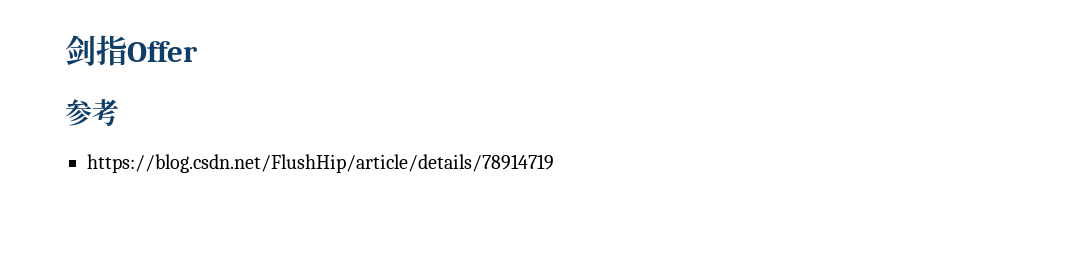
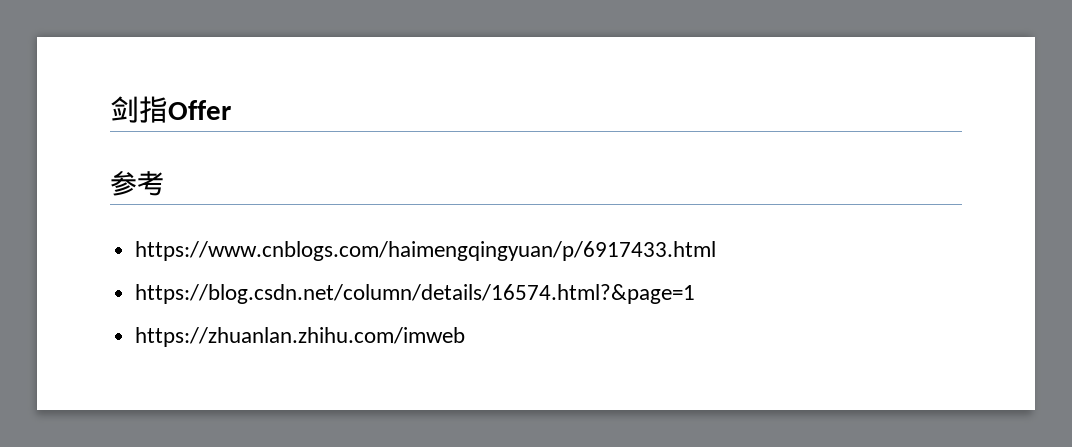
[87,154,554,173] https://blog.csdn.net/FlushHip/article/details/78914719 -> [135,241,717,261] [135,284,696,304] [135,327,466,347] https://www.cnblogs.com/haimengqingyuan/p/6917433.html // https://blog.csdn.net/column/details/16574.html?&page=1 // https://zhuanlan.zhihu.com/imweb

